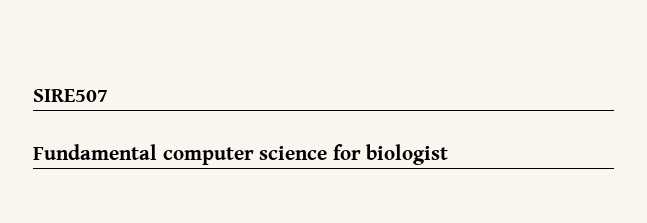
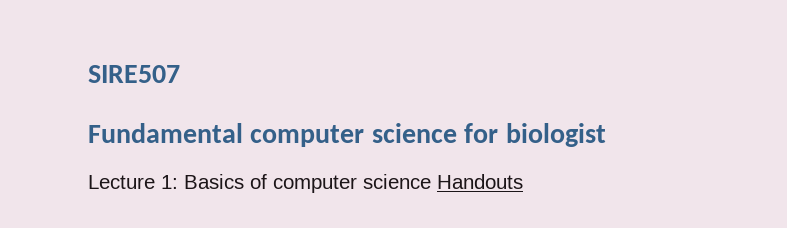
(449, 154) none -> [88,174,523,193] // Lecture 1: Basics of computer science Handouts

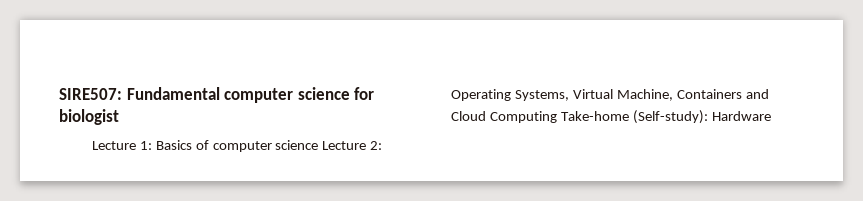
[88,65,180,83] SIRE507 // -> [59,88,122,100] SIRE507:
[437,174,523,189] Handouts -> [322,141,383,150] [451,89,769,101] [451,110,771,124] Lecture 2: Operating Systems, Virtual Machine, Containers and Cloud Computing Take-home (Self-study): Hardware

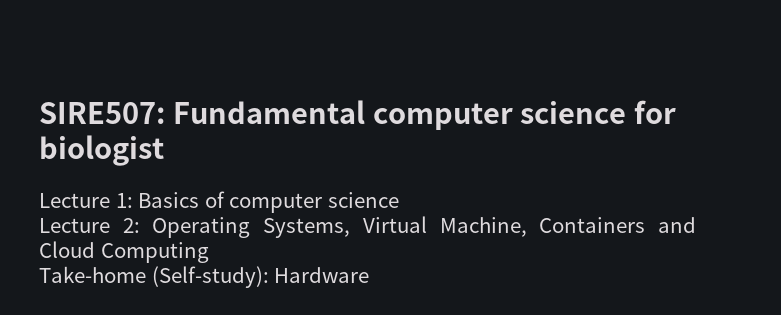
(319, 145) none -> (399, 200) //
(557, 117) none -> (209, 252) //

